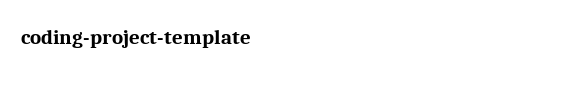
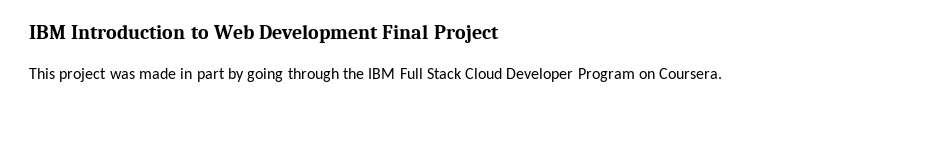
[21,29,251,48] coding-project-template -> [29,24,499,43] [29,68,723,82] IBM Introduction to Web Development Final Project // This project was made in part by going through the IBM Full Stack Cloud Developer Program on Coursera.

